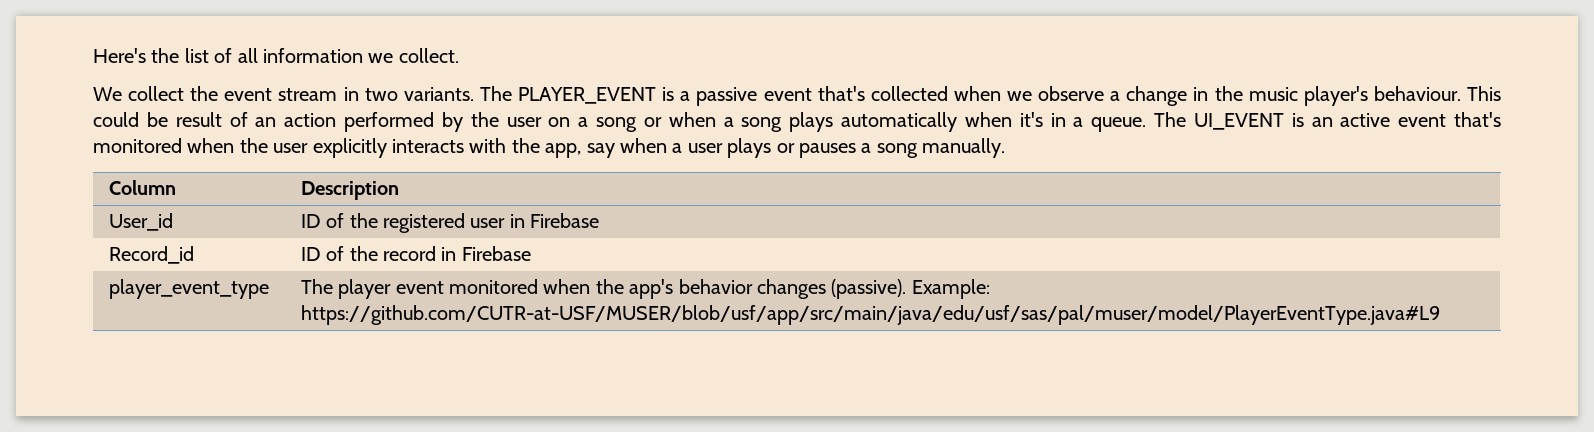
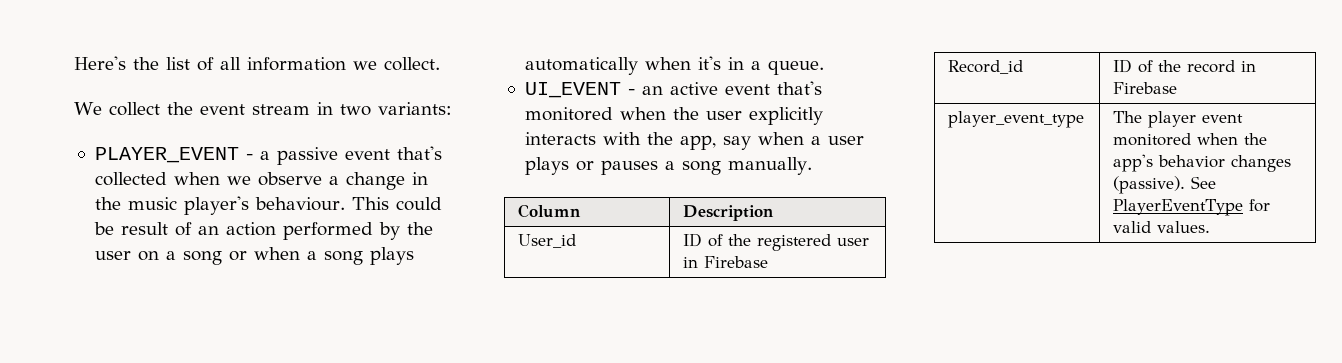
[403,86,675,104] variants. The PLAYER_EVENT is -> [377,102,452,115] [94,147,253,163] variants: // PLAYER_EVENT -
[1154,112,1304,130] The UI_EVENT is -> [524,82,635,98] // UI_EVENT -
[911,279,990,299] [300,305,1440,325] Example: https://github.com/CUTR-at-USF/MUSER/blob/usf/app/src/main/java/edu/usf/sas/pal/muser/model/PlayerEventType.java#L9 -> [1191,176,1217,189] [1113,199,1271,216] [1113,221,1211,233] See PlayerEventType for valid values.

